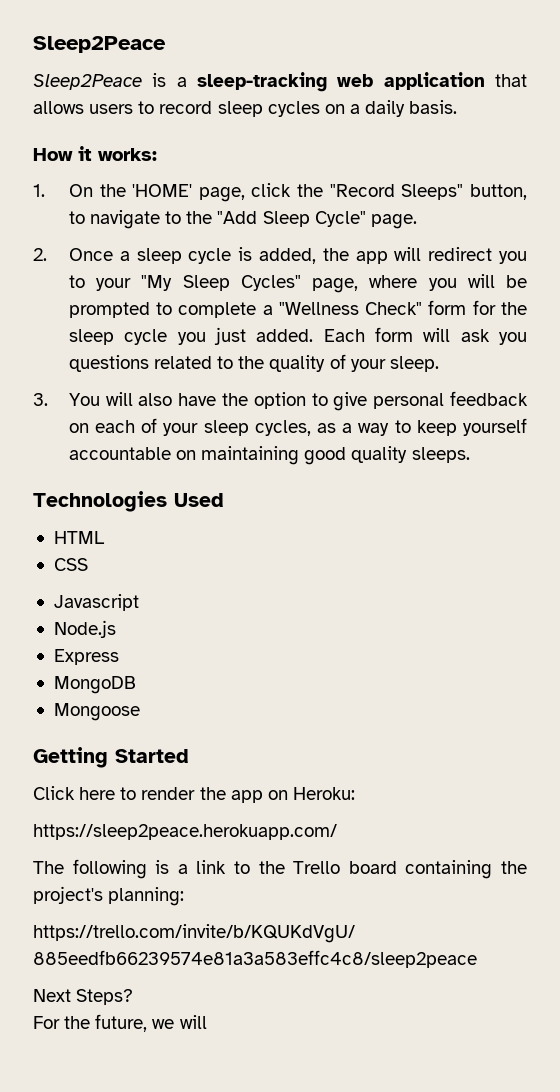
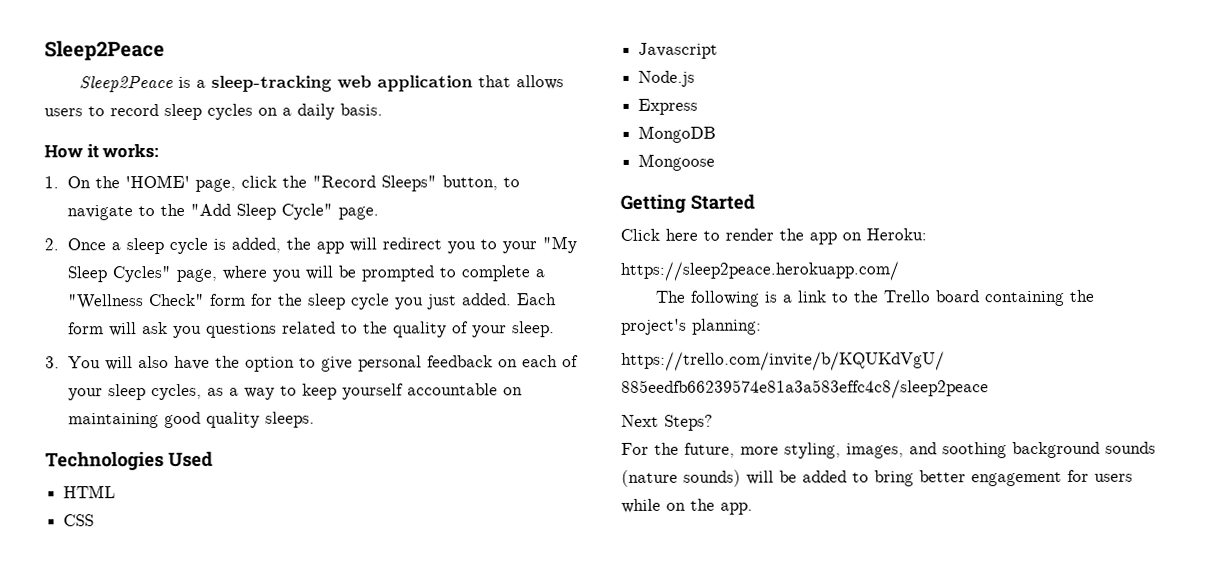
[152,1015,207,1029] we will -> [740,441,1156,459] [621,469,1133,487] [621,498,753,515] more styling, images, and soothing background sounds (nature sounds) will be added to bring better engagement for users while on the app.

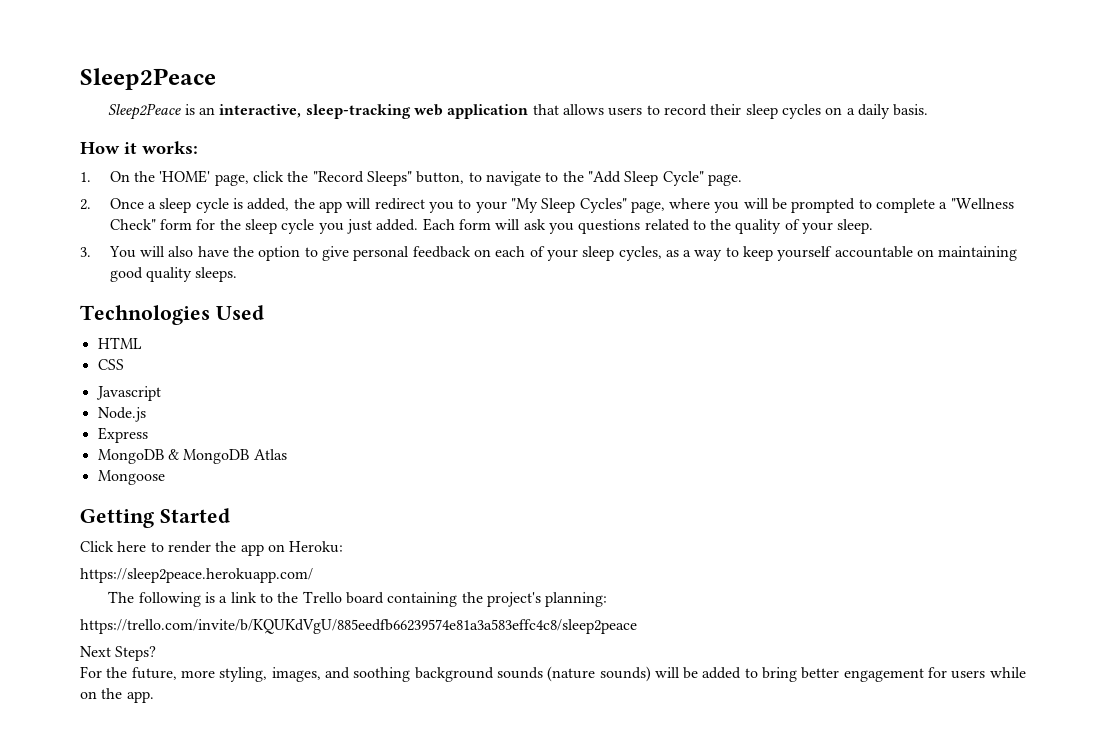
[195,79,206,88] a -> [199,104,302,118] an interactive,
(159, 110) none -> [710,104,742,115] their
(717, 134) none -> [167,449,287,464] & MongoDB Atlas

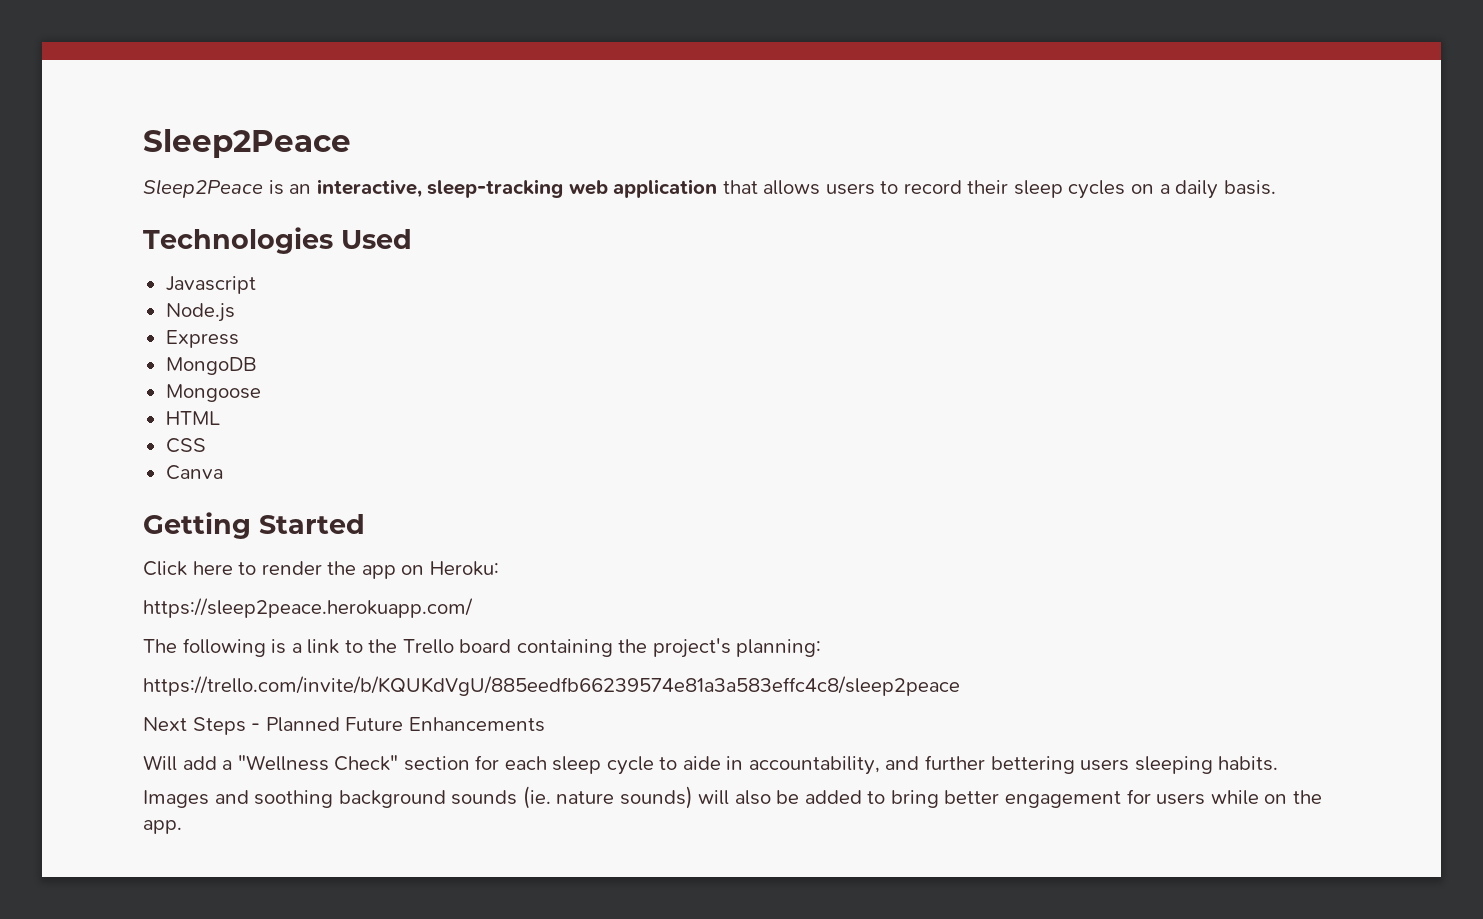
[80,141,198,154] [80,170,742,186] [80,198,1014,213] [109,218,874,234] [80,246,1018,261] [109,267,238,282] // How it works: // 1. On the 'HOME' page, click the "Record Sleeps" button, to navigate to the "Add Sleep Cycle" page. // 2. Once a sleep cycle is added, the app will redirect you to your "My Sleep Cycles" page, where you will be prompted to complete a "Wellness Check" form for the sleep cycle you just added. Each form will ask you questions related to the quality of your sleep. // 3. You will also have the option to give personal feedback on each of your sleep cycles, as a way to keep yourself accountable on maintaining good quality sleeps. -> (1276, 187) none
[97,337,142,349] [97,359,124,370] // HTML // CSS -> (412, 239) none
[167,449,287,464] [97,470,165,485] & MongoDB Atlas // Mongoose -> [165,384,261,402] [165,411,220,425] [165,438,206,453] [165,465,223,480] // Mongoose // HTML // CSS // Canva
[115,646,157,661] [80,666,321,682] Steps? // For the future, more styling, images, -> [192,717,545,735] [143,755,1279,775] [143,790,209,808] Steps - Planned Future Enhancements // Will add a "Wellness Check" section for each sleep cycle to aide in accountability, and further bettering users sleeping habits. // Images
[547,666,596,682] (nature -> [522,786,615,809] (ie. nature
(680, 672) none -> [734,790,771,805] also

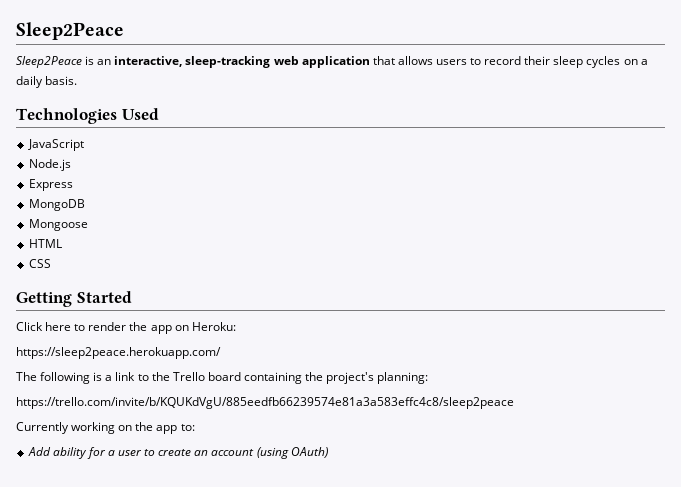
[165,276,256,294] Javascript -> [27,139,84,151] JavaScript
[165,465,223,480] // Canva -> (51, 263) none
[143,717,545,735] [143,755,1279,775] [143,786,1322,809] [143,820,182,834] Next Steps - Planned Future Enhancements // Will add a "Wellness Check" section for each sleep cycle to aide in accountability, and further bettering users sleeping habits. // Images and soothing background sounds (ie. nature sounds) will also be added to bring better engagement for users while on the app. -> [16,422,195,434] [27,447,328,459] Currently working on the app to: // Add ability for a user to create an account (using OAuth)

